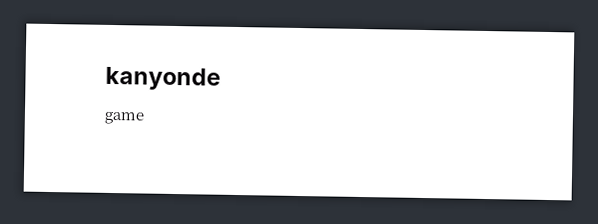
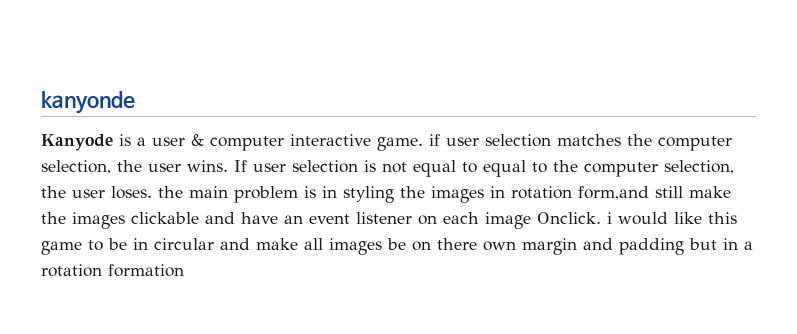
[104,111,144,125] game -> [41,134,732,151] [41,160,734,177] [41,186,731,203] [41,212,737,229] [41,238,753,255] [41,264,184,277] Kanyode is a user & computer interactive game. if user selection matches the computer selection, the user wins. If user selection is not equal to equal to the computer selection, the user loses. the main problem is in styling the images in rotation form,and still make the images clickable and have an event listener on each image Onclick. i would like this game to be in circular and make all images be on there own margin and padding but in a rotation formation

